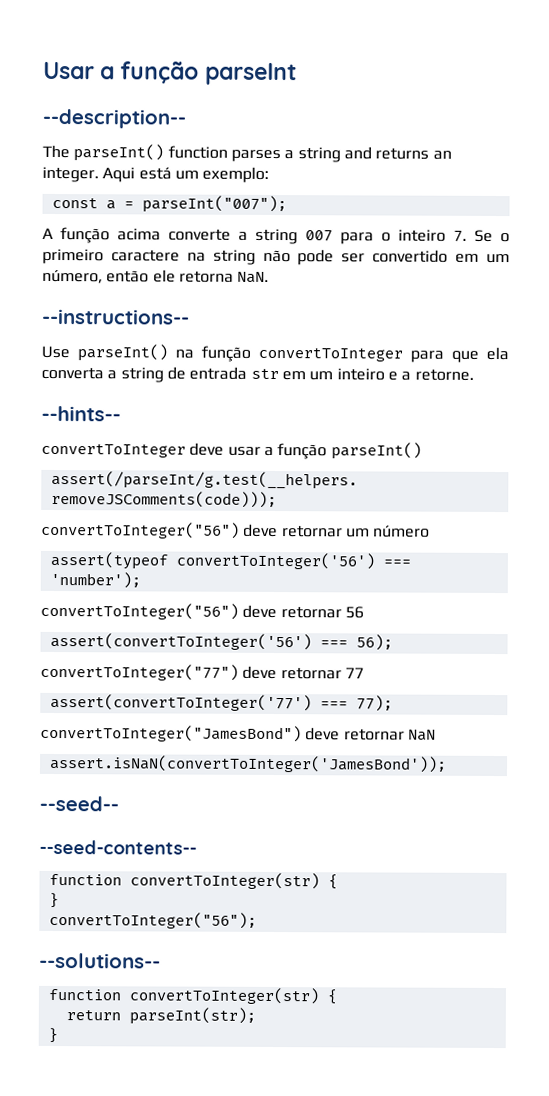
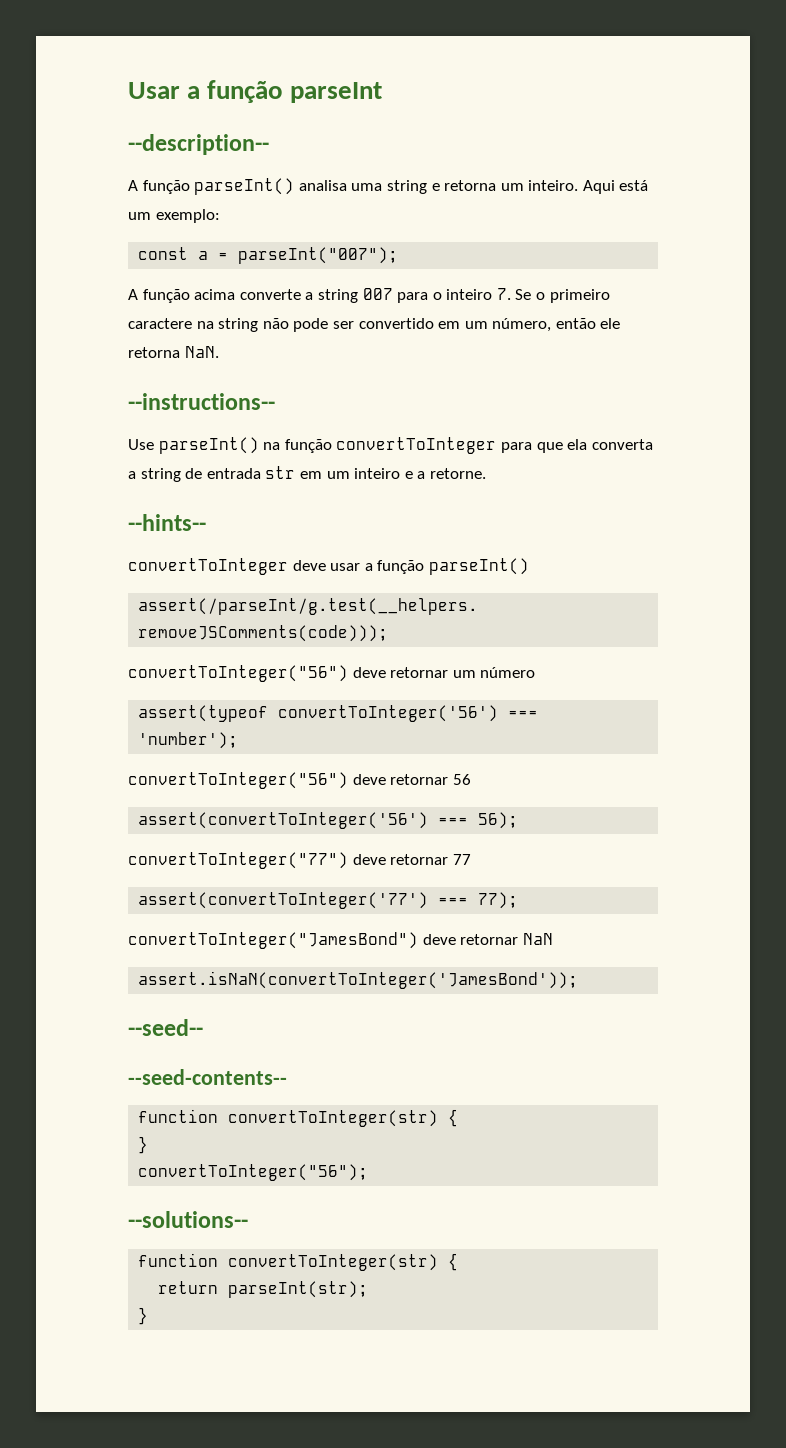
[42,144,452,163] [42,166,99,183] The parseInt() function parses a string and returns an integer. -> [128,178,579,195] A função parseInt() analisa uma string e retorna um inteiro.

